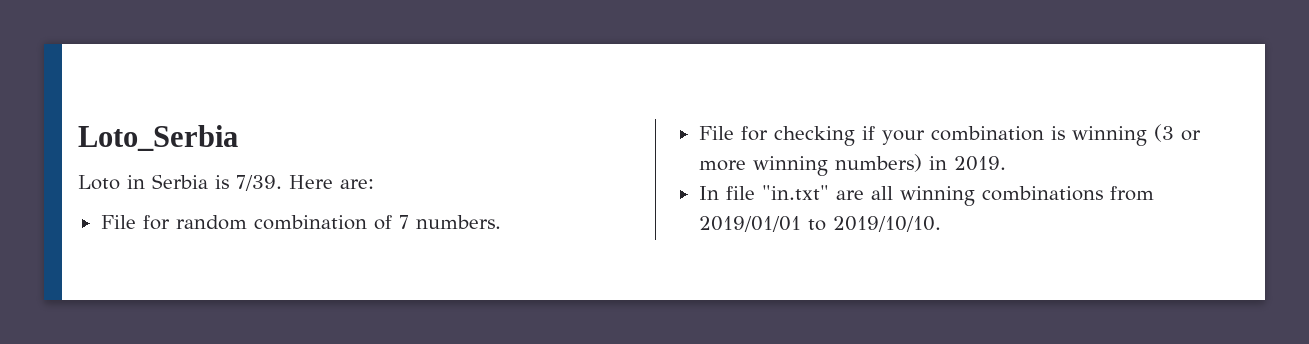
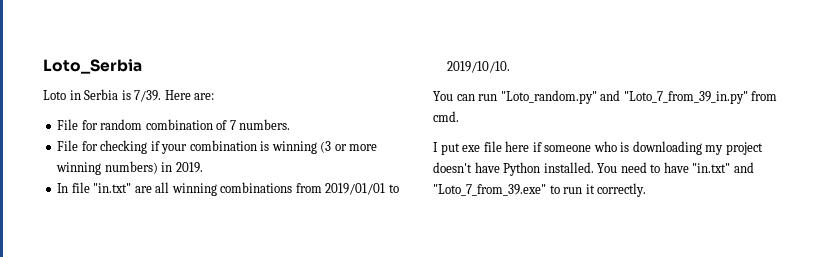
(941, 224) none -> [433,90,778,104] [433,111,459,122] [433,141,763,155] [433,162,754,176] [433,183,647,197] // You can run "Loto_random.py" and "Loto_7_from_39_in.py" from cmd. // I put exe file here if someone who is downloading my project doesn't have Python installed. You need to have "in.txt" and "Loto_7_from_39.exe" to run it correctly.

